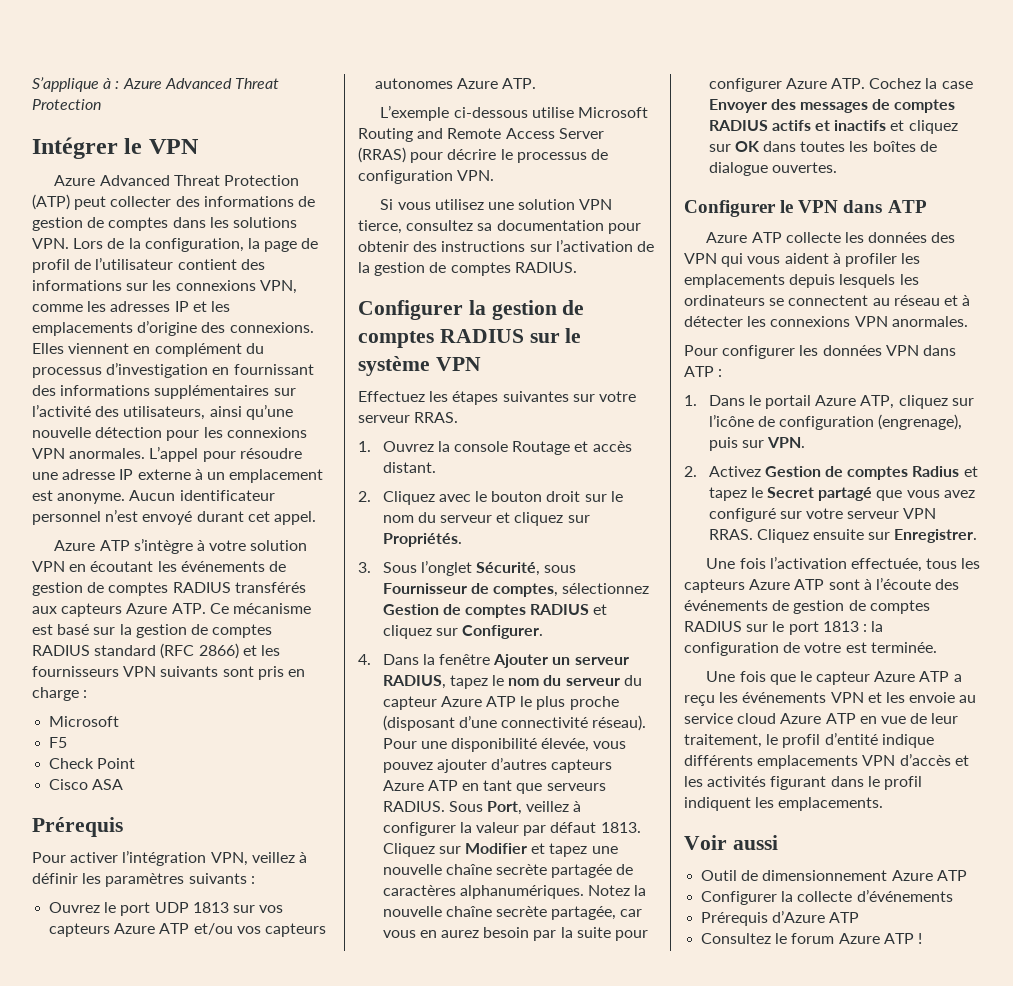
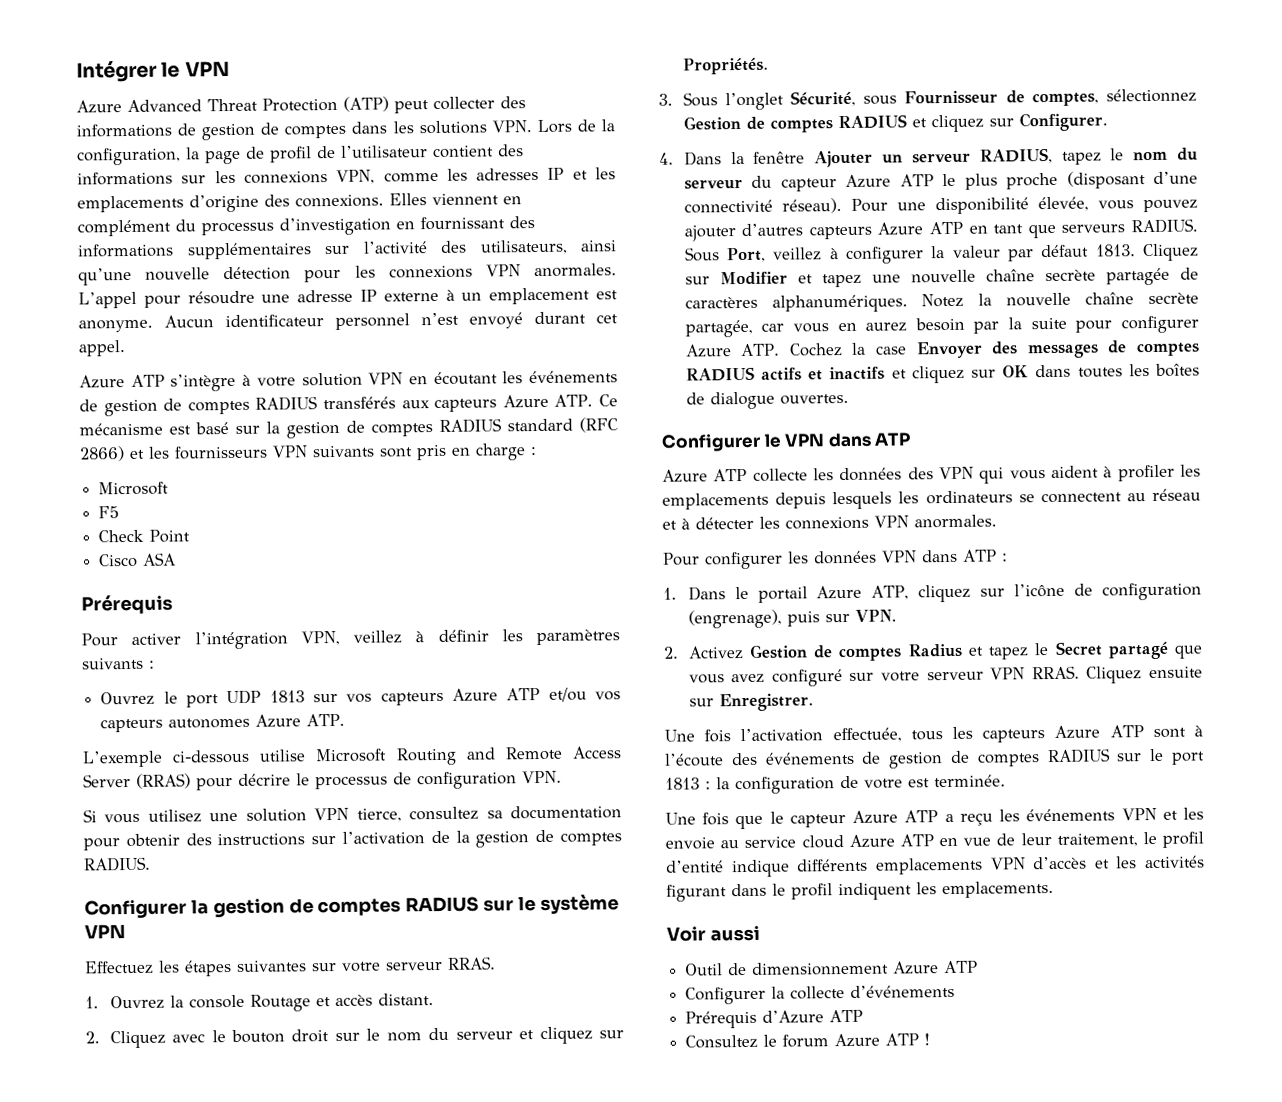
[32,77,279,92] [32,99,101,110] S’applique à : Azure Advanced Threat Protection // -> (76, 71) none

